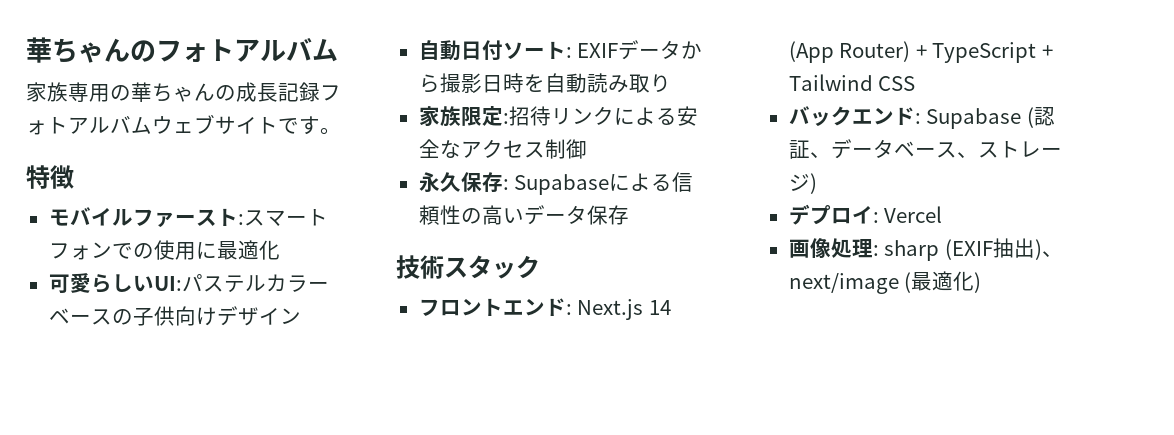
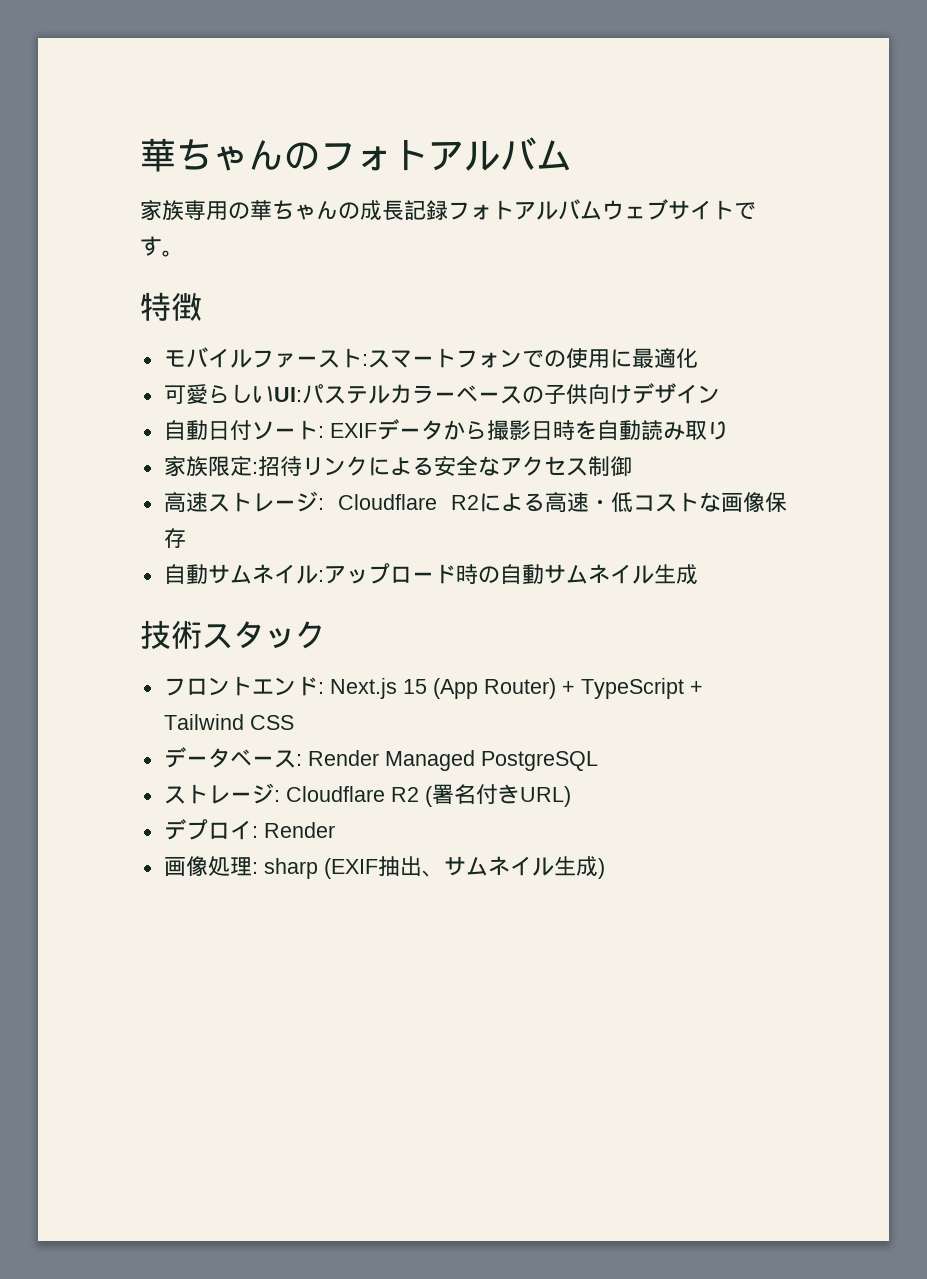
[418,172,694,195] [418,205,629,225] 永久保存: Supabaseによる信頼性の高いデータ保存 -> [163,491,787,513] [163,528,186,548] [163,563,698,584] 高速ストレージ: Cloudflare R2による高速・低コストな画像保存 // 自動サムネイル:アップロード時の自動サムネイル生成
[648,300,671,315] 14 -> [402,679,427,694] 15
[788,106,1055,129] [788,139,1062,159] [788,173,817,194] バックエンド: Supabase (認証、データベース、ストレージ) -> [163,747,598,771] [163,783,571,807] データベース: Render Managed PostgreSQL // ストレージ: Cloudflare R2 (署名付きURL)
[884,206,943,223] Vercel -> [263,822,335,838] Render
[1034,239,1063,260] [788,271,975,294] )、next/image (最適化 -> [421,856,598,877] 、サムネイル生成

